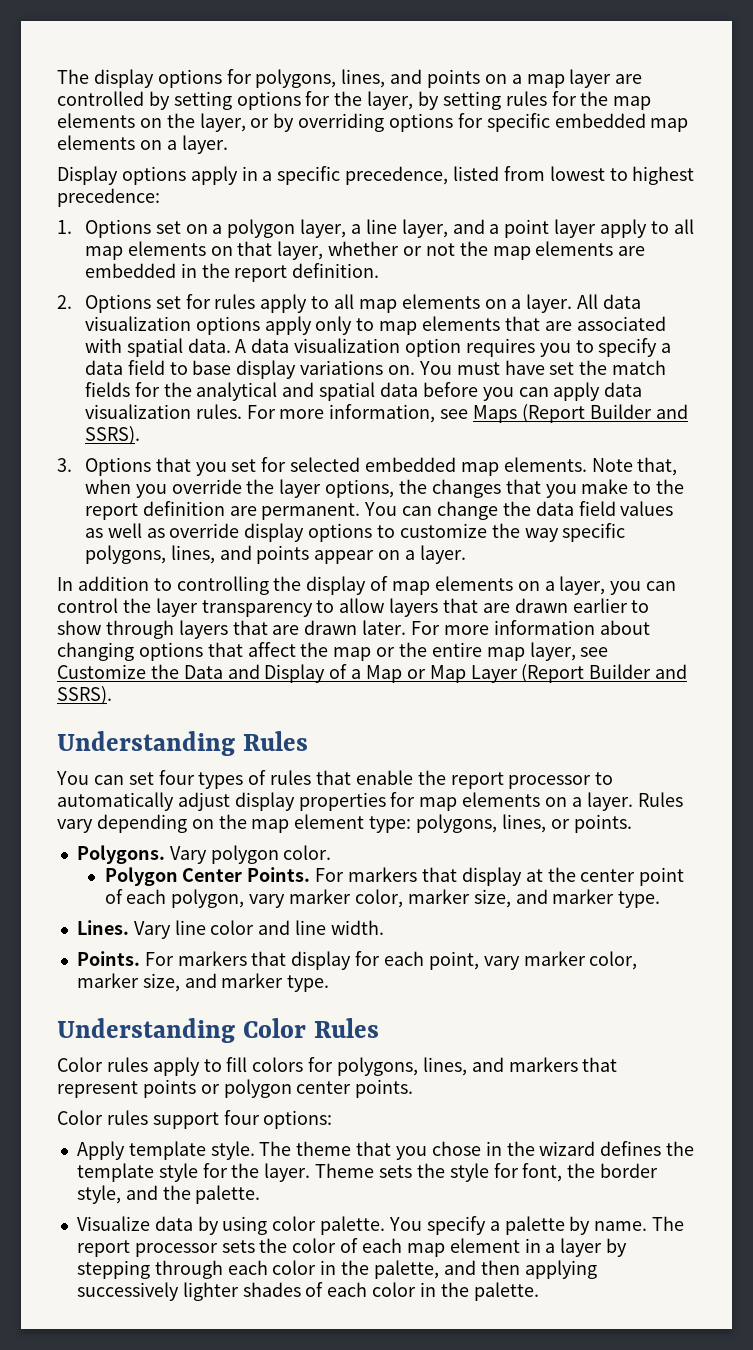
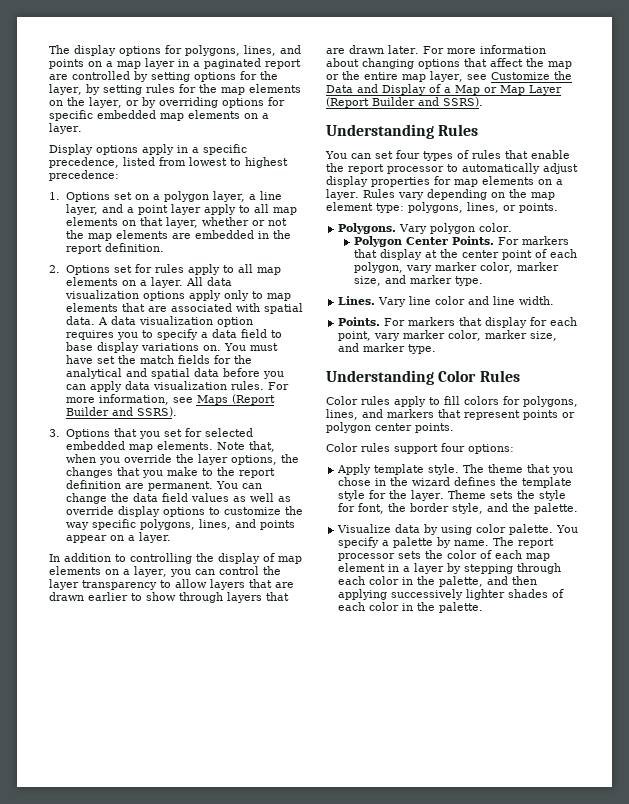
(612, 78) none -> [178,58,301,69] in a paginated report

